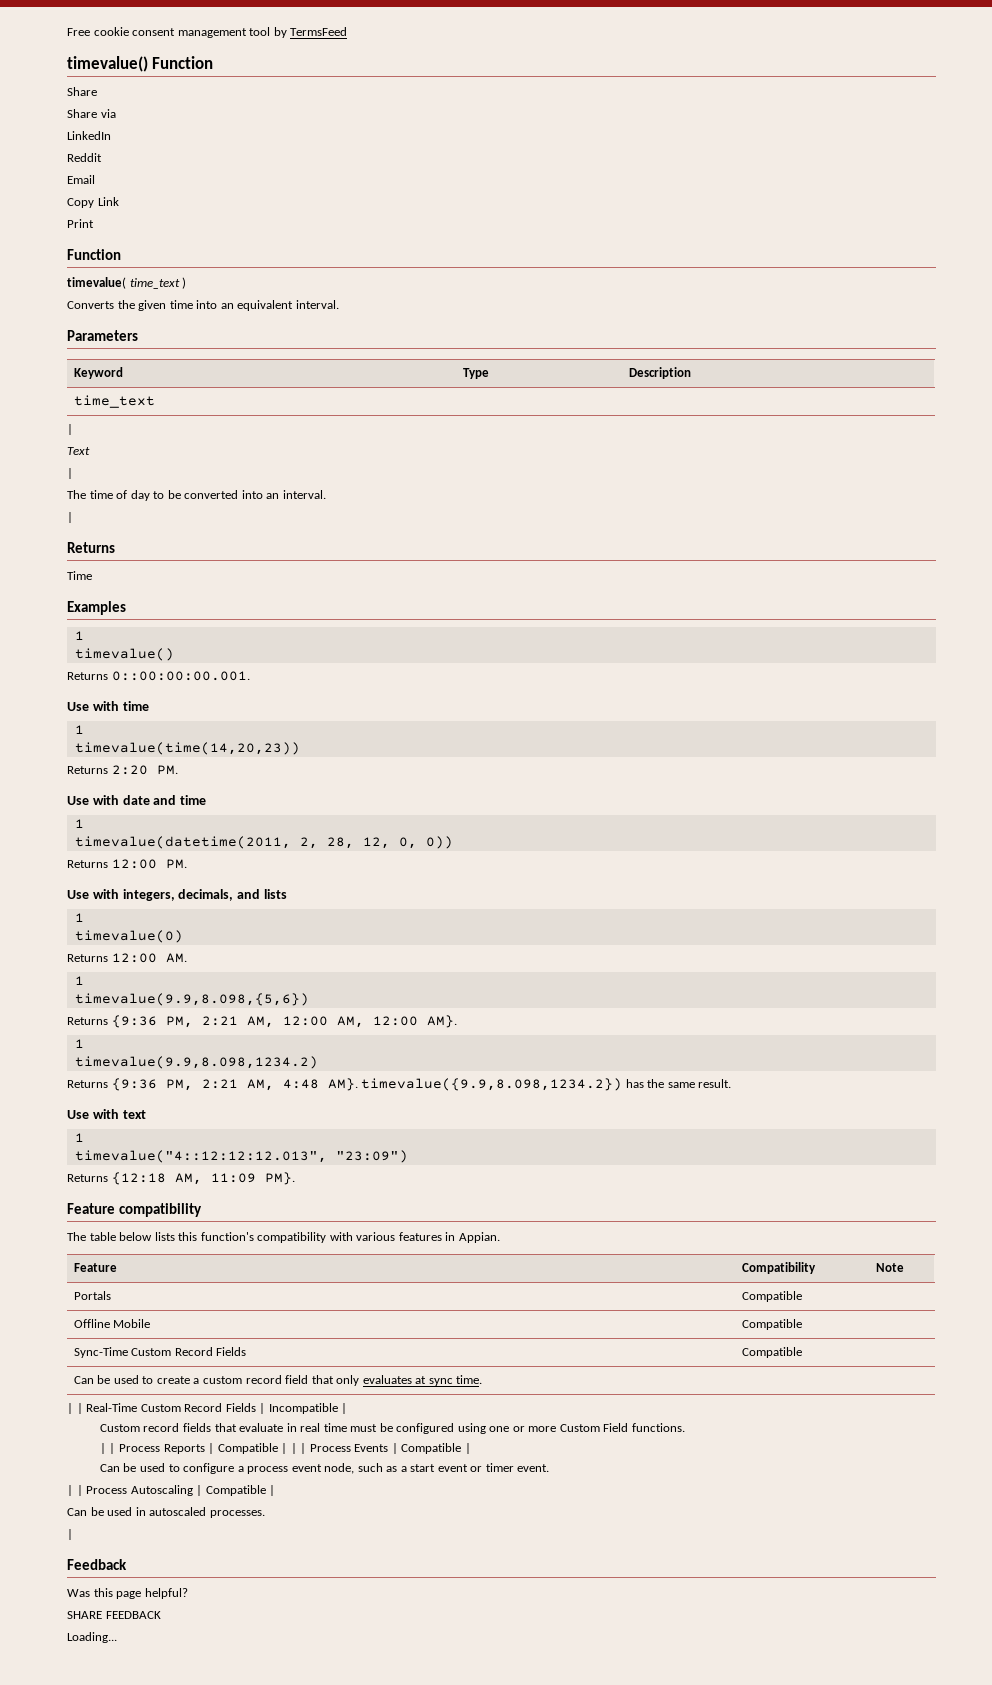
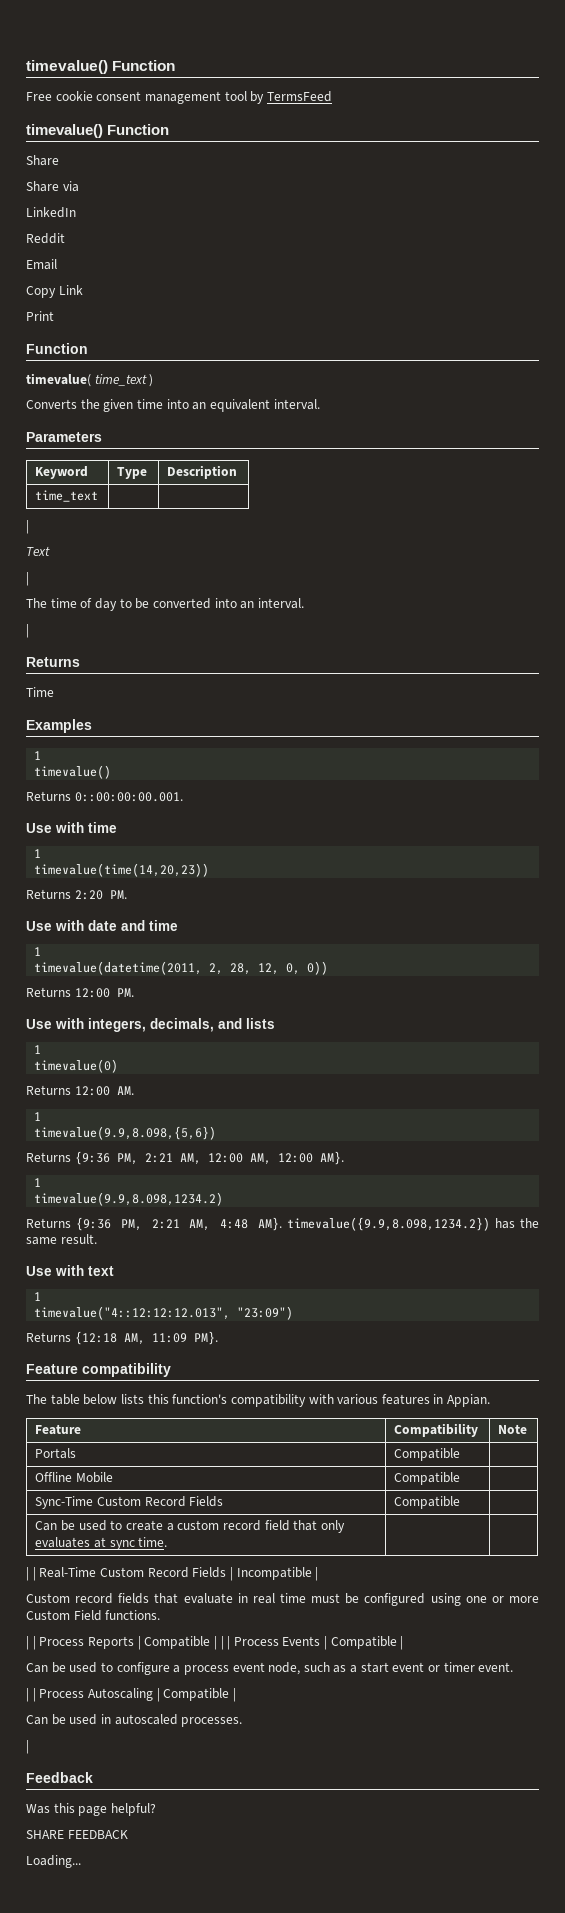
(67, 32) none -> [26,60,176,74] timevalue() Function //

